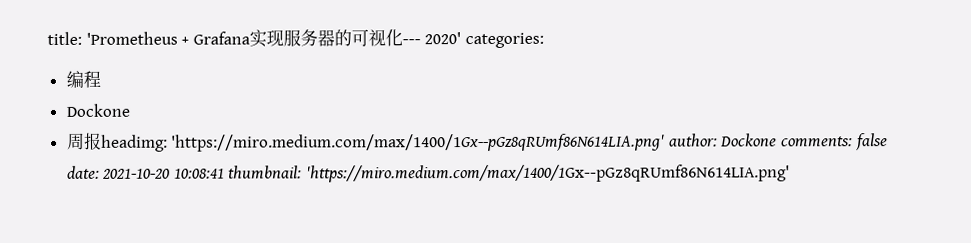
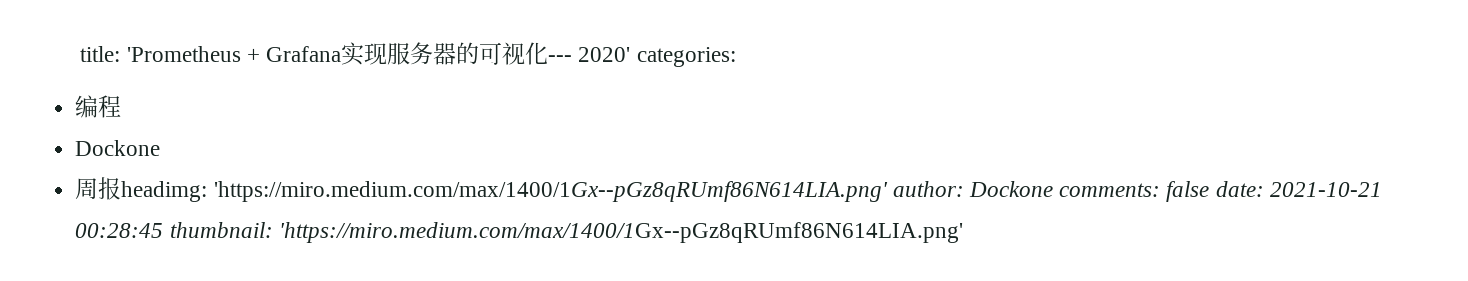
[102,168,225,179] 2021-10-20 10:08:41 -> [1269,182,1382,197] [75,223,164,238] 2021-10-21 00:28:45

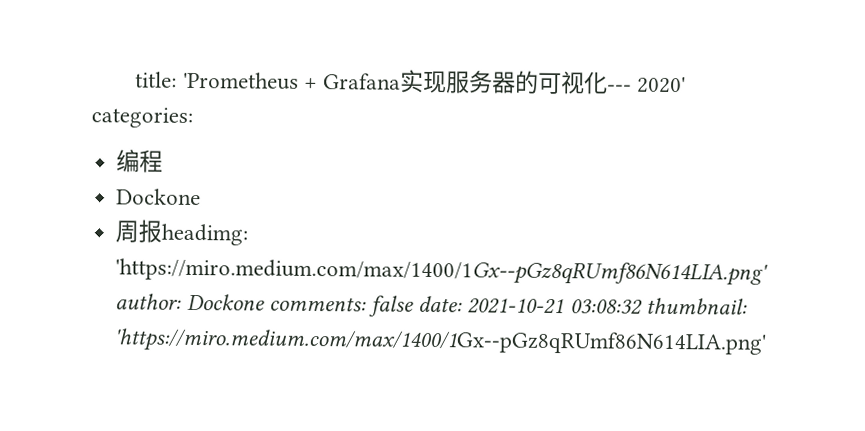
[75,223,164,238] 00:28:45 -> [569,299,643,315] 03:08:32

